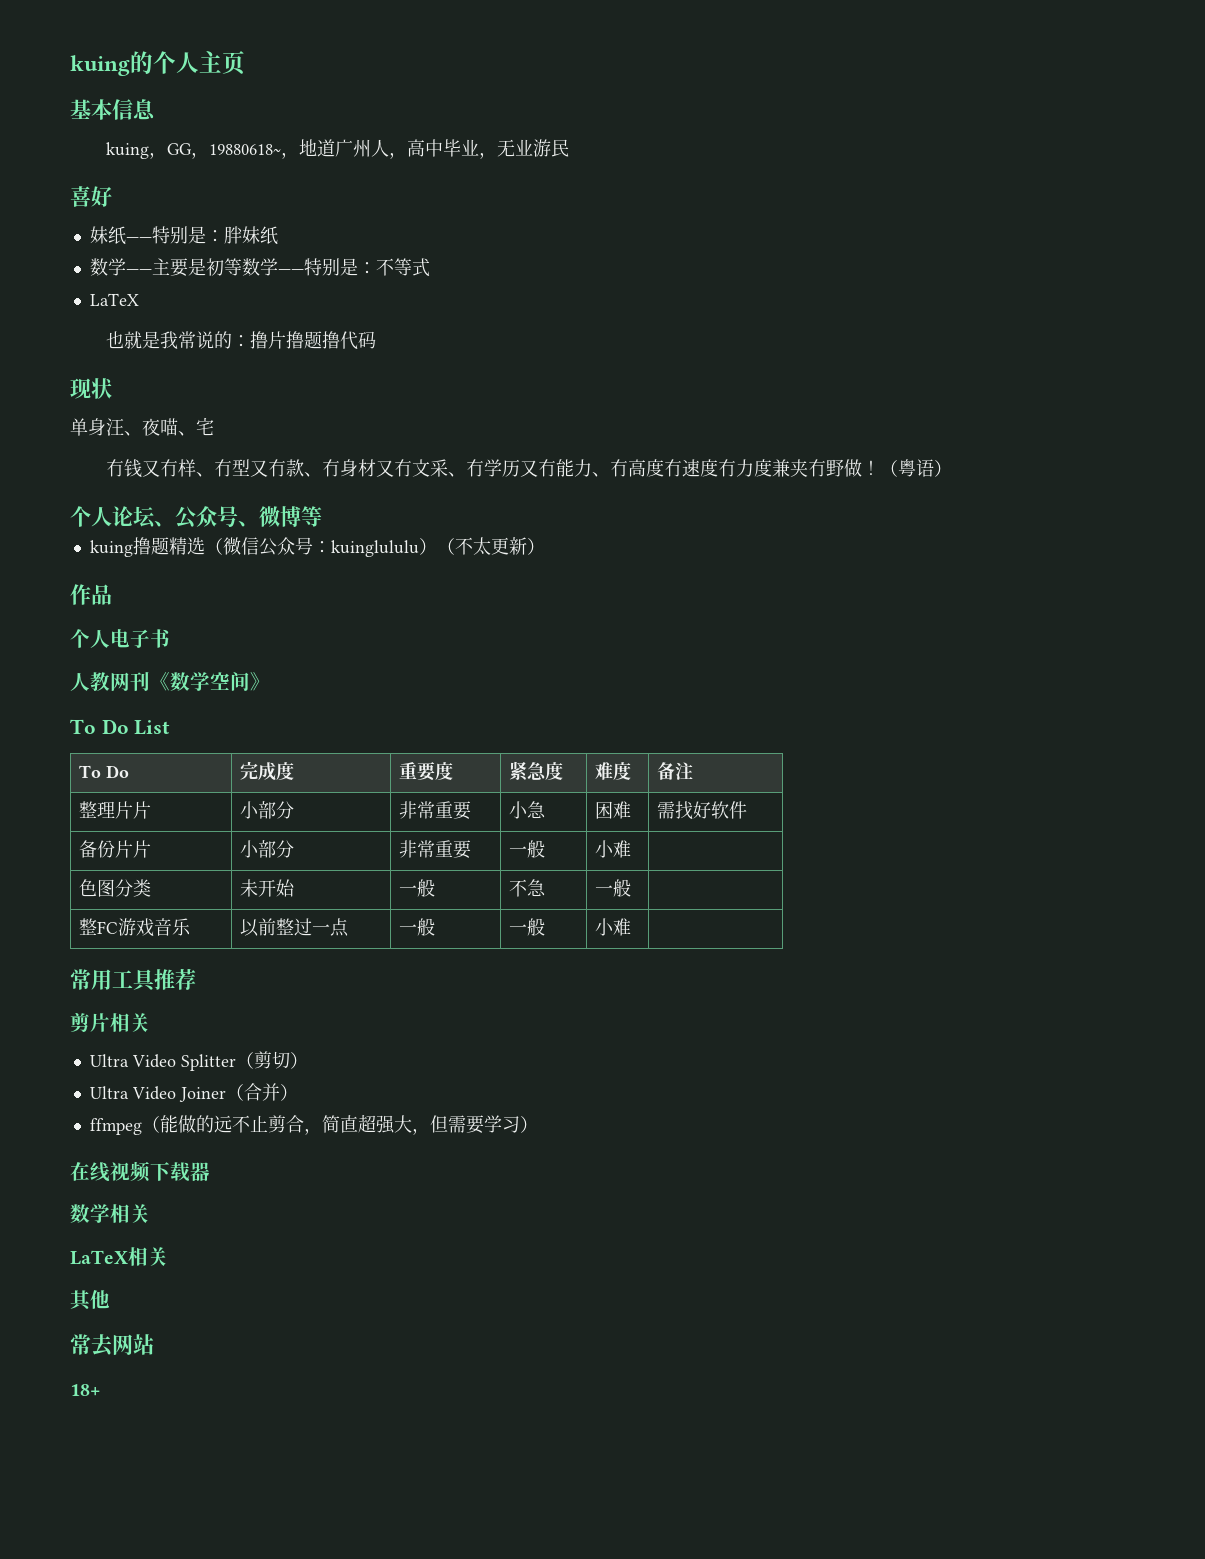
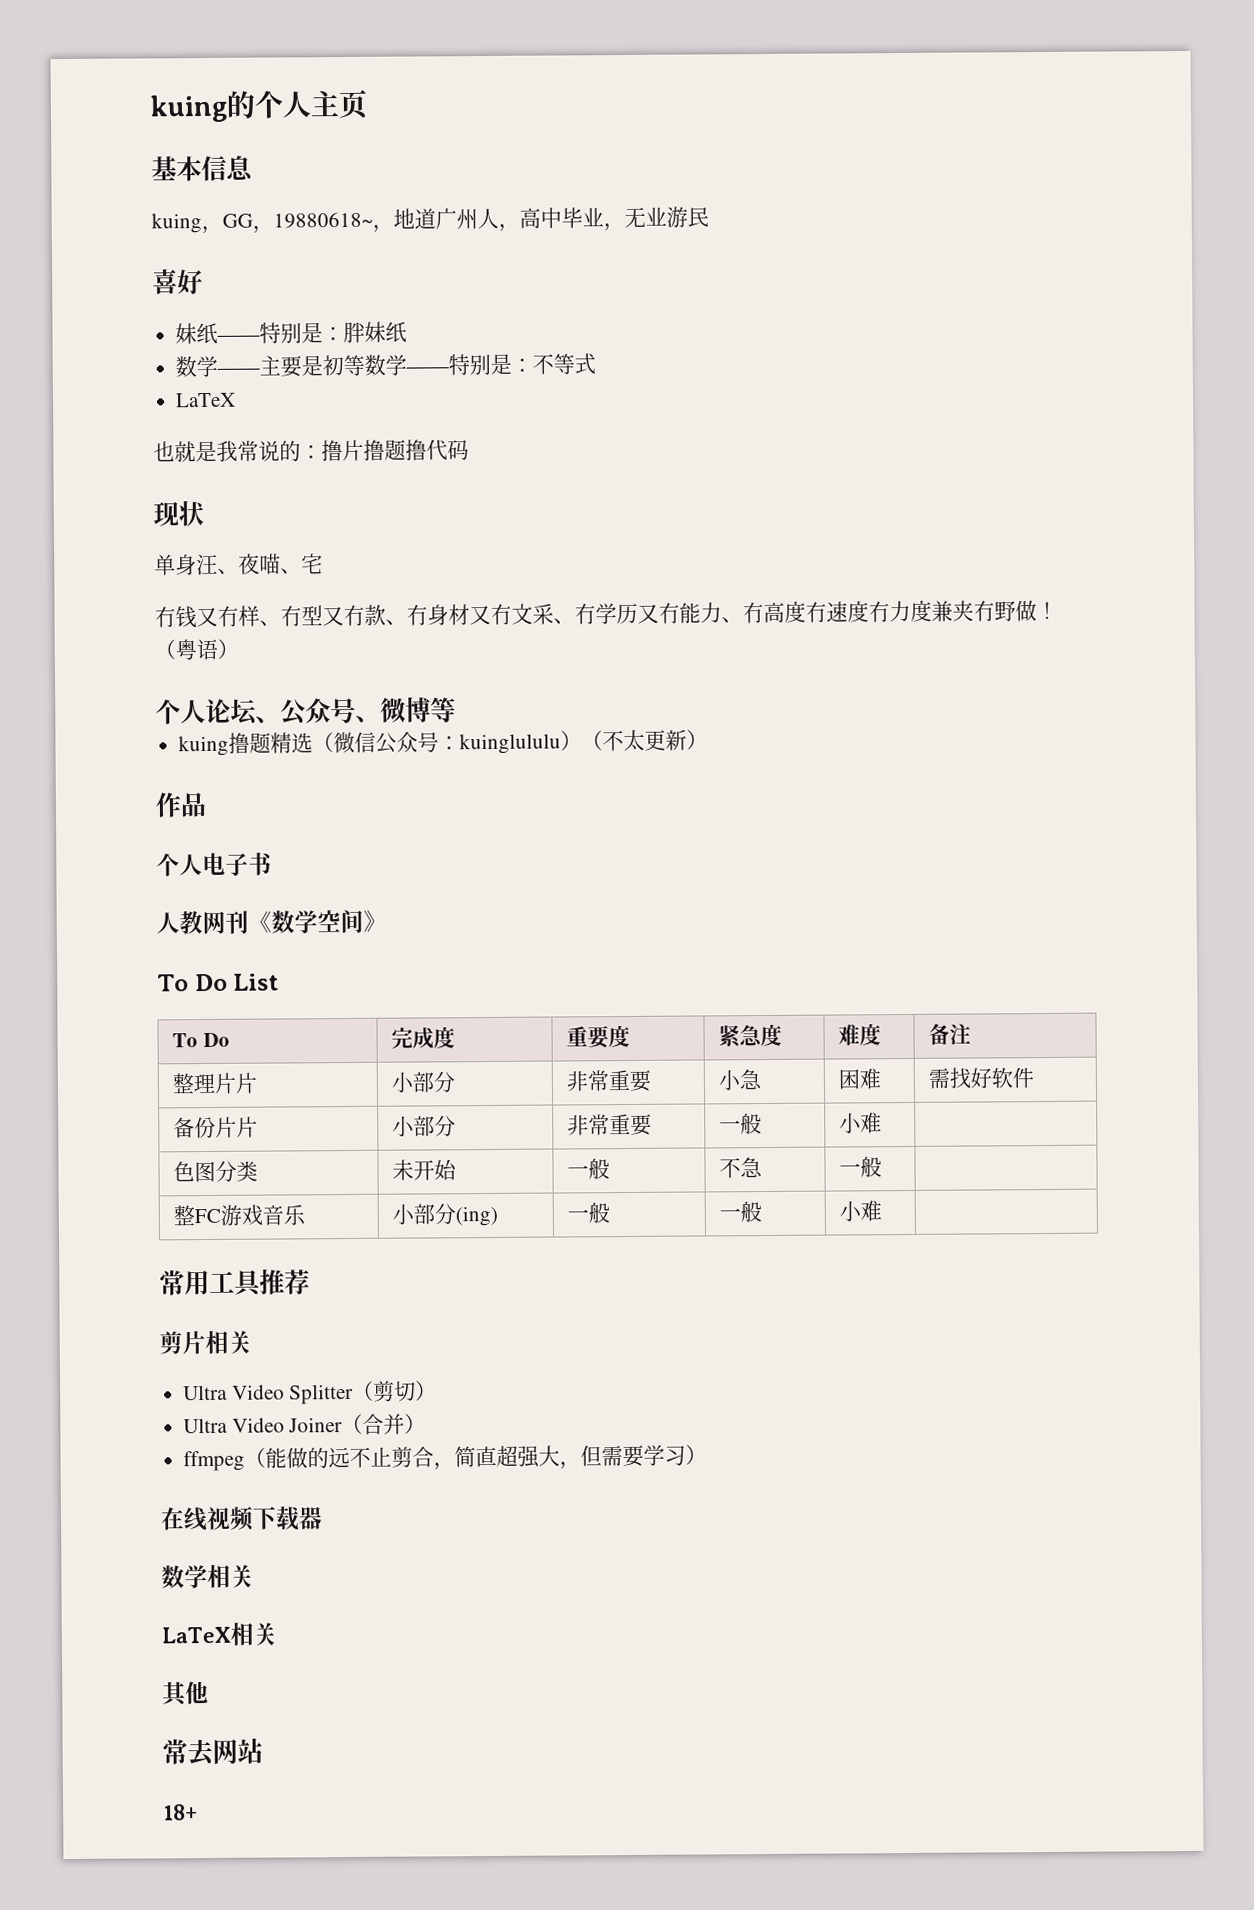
[240,918,350,937] 以前整过一点 -> [392,1203,499,1227] 小部分(ing)

